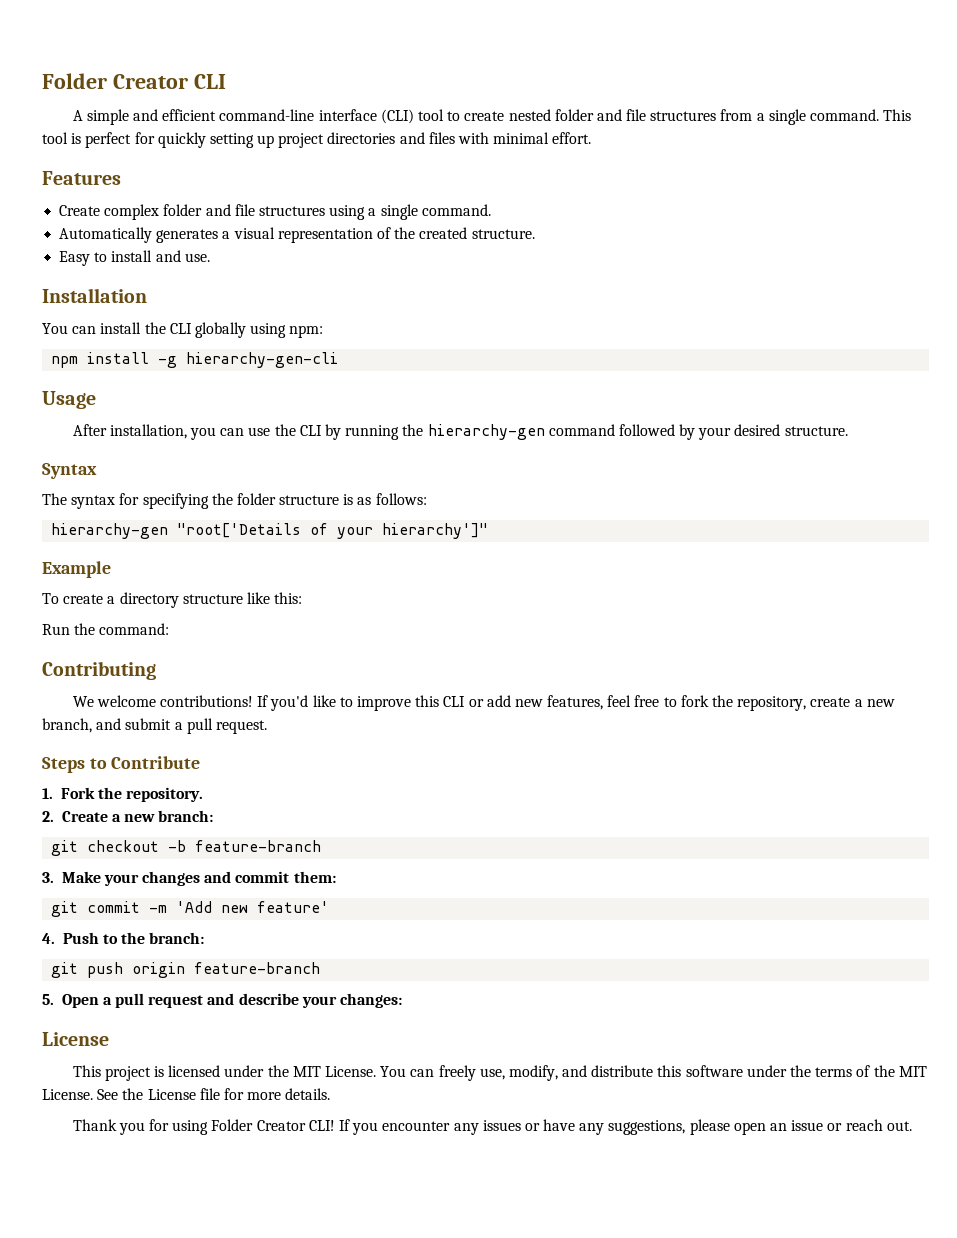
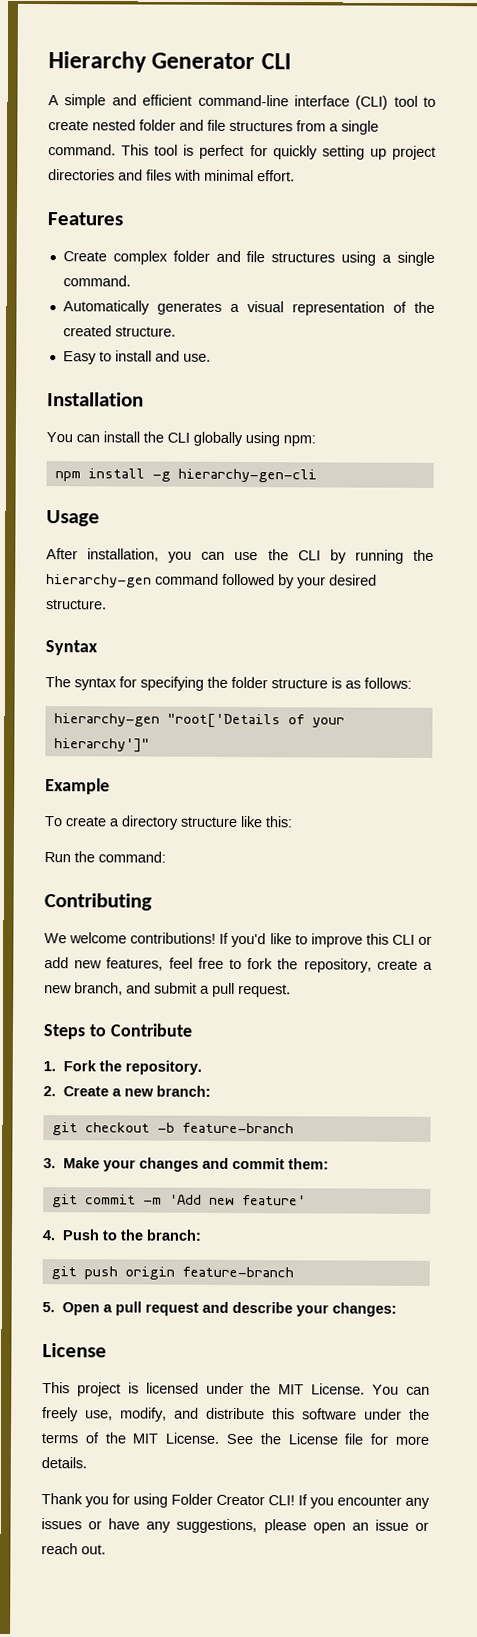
[42,73,188,89] Folder Creator -> [48,51,256,73] Hierarchy Generator

